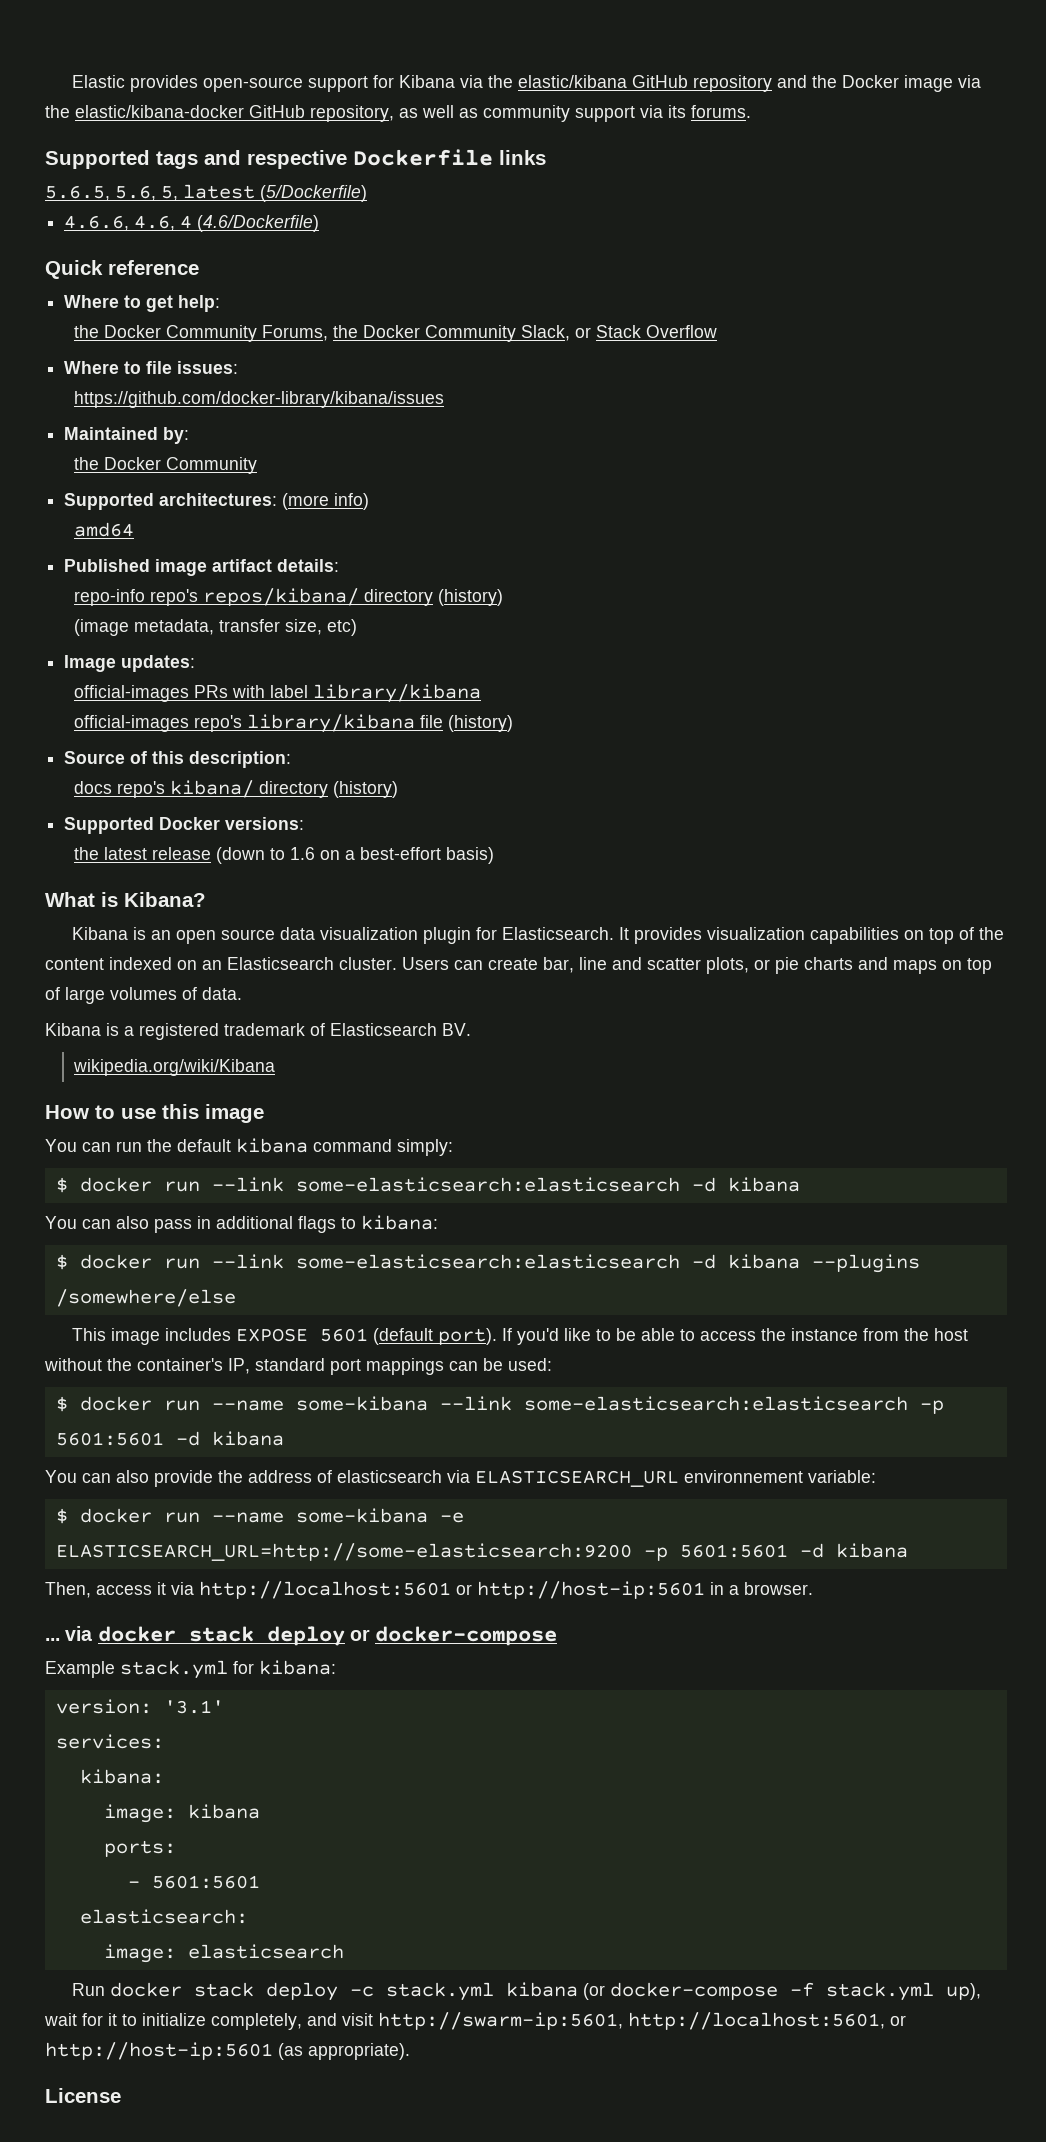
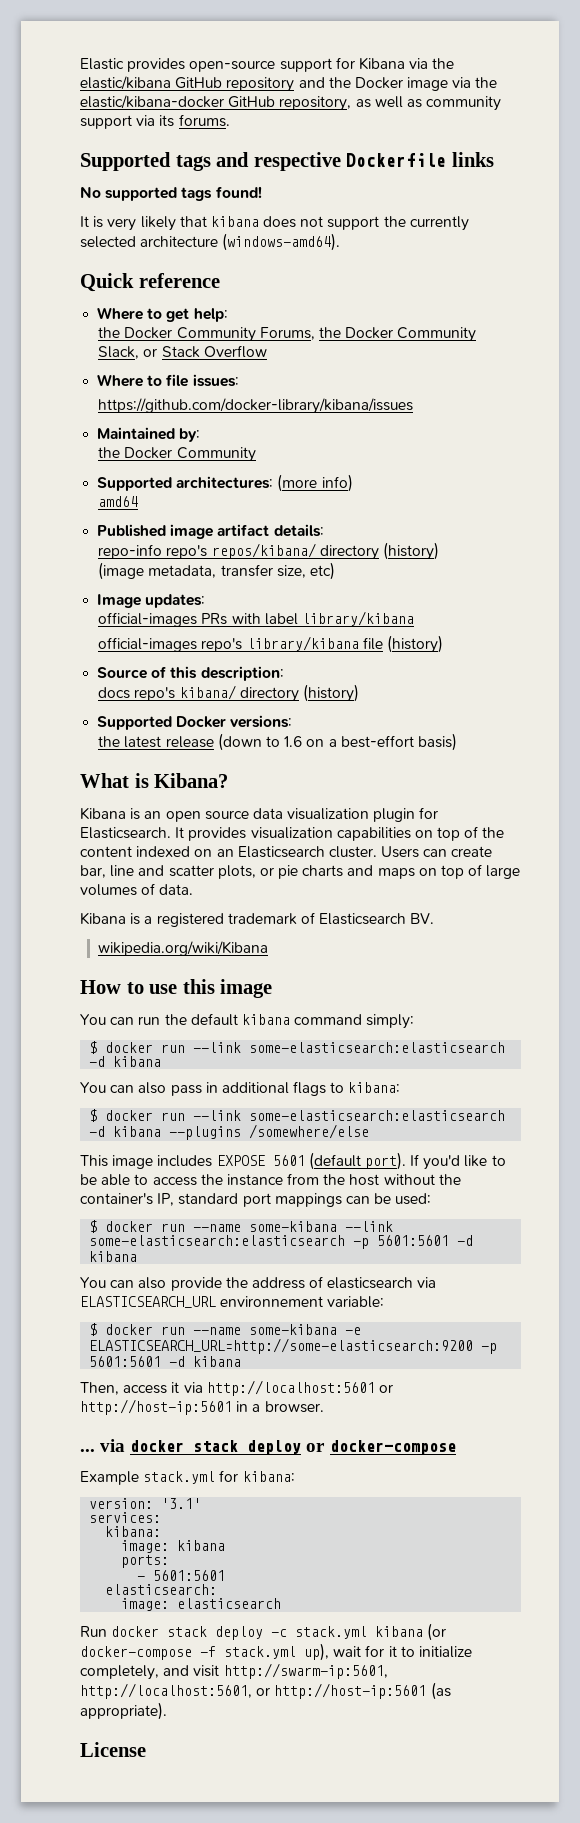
[45,184,367,202] [64,215,320,232] 5.6.5, 5.6, 5, latest (5/Dockerfile) // 4.6.6, 4.6, 4 (4.6/Dockerfile) -> [80,186,262,201] [80,216,469,231] [80,233,341,251] No supported tags found! // It is very likely that kibana does not support the currently selected architecture (windows-amd64).

